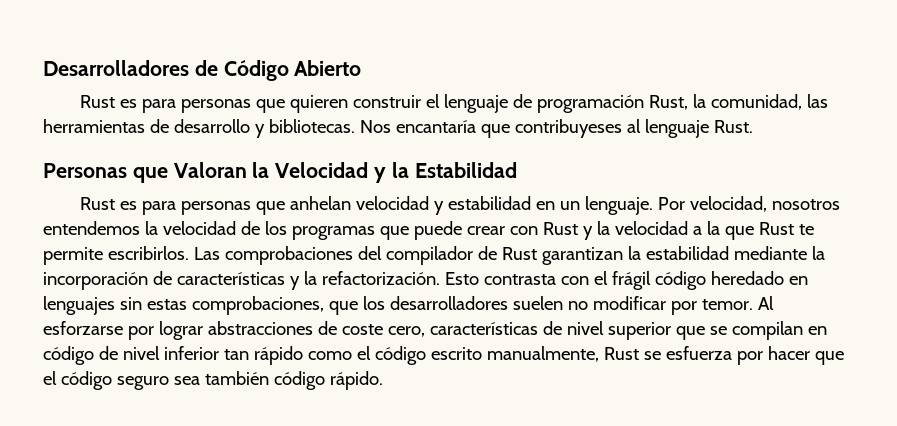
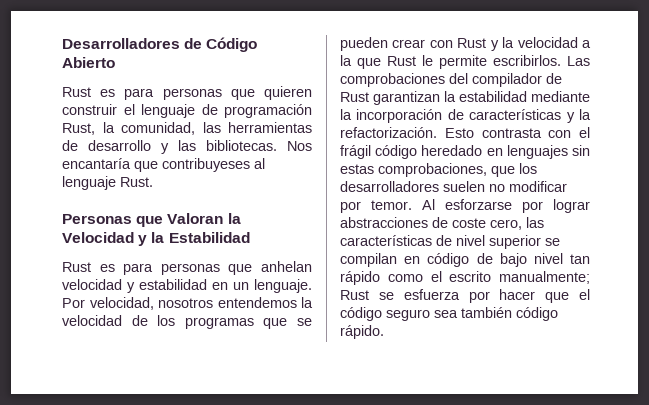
(265, 131) none -> [178,140,196,151] las
[413,221,462,240] puede -> [297,318,312,326] [340,37,388,51] se pueden
[798,224,814,235] te -> [422,55,433,66] le
(425, 331) none -> [526,217,544,228] las
[675,326,705,340] que -> (541, 242) none
[122,346,219,360] nivel inferior -> [499,253,563,267] bajo nivel
[374,346,599,365] código escrito manualmente, -> [449,271,590,284] escrito manualmente;

